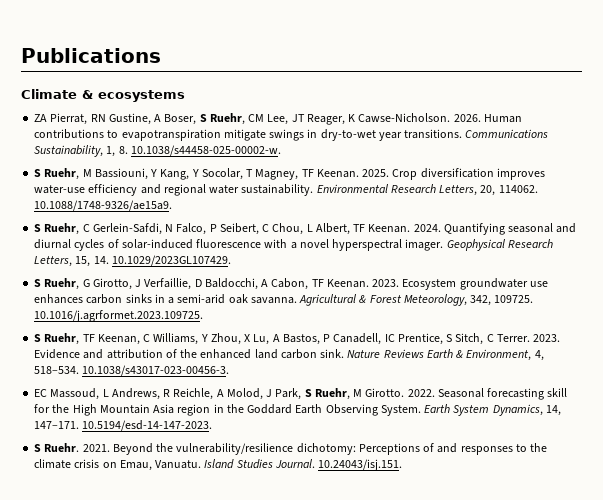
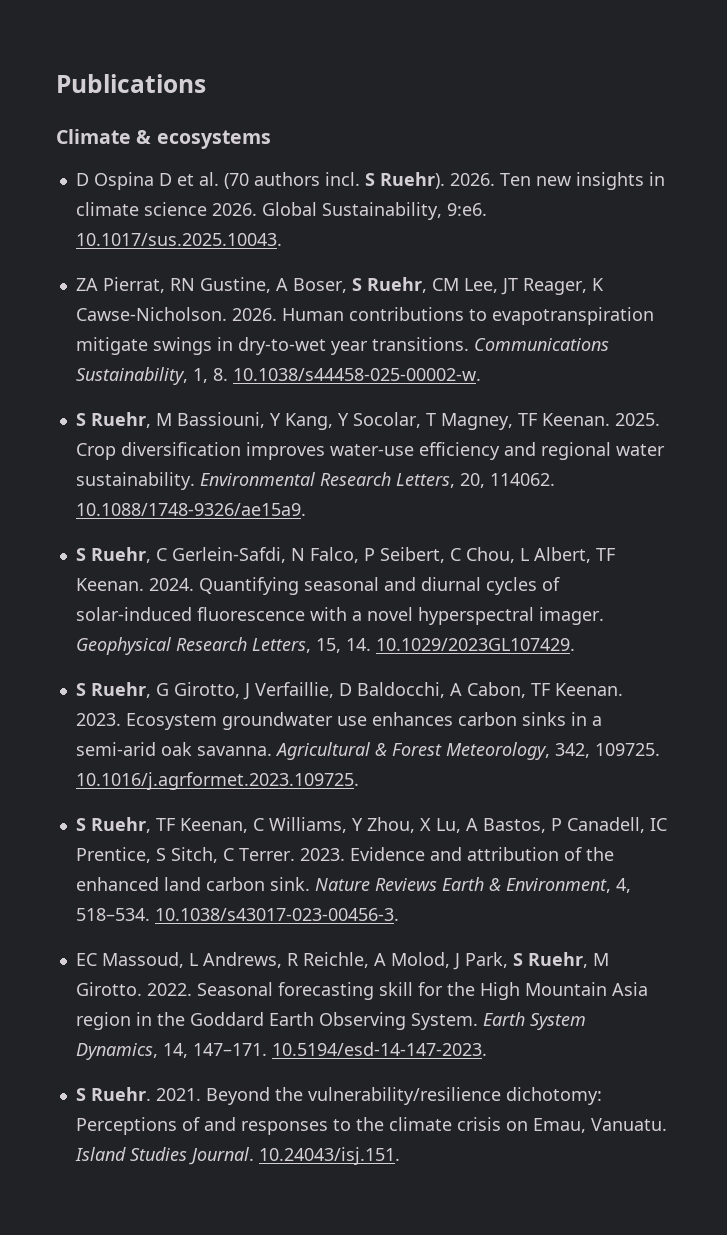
(185, 96) none -> [75,172,665,190] [75,202,487,220] [75,233,282,246] // D Ospina D et al. (70 authors incl. S Ruehr). 2026. Ten new insights in climate science 2026. Global Sustainability, 9:e6. 10.1017/sus.2025.10043.

